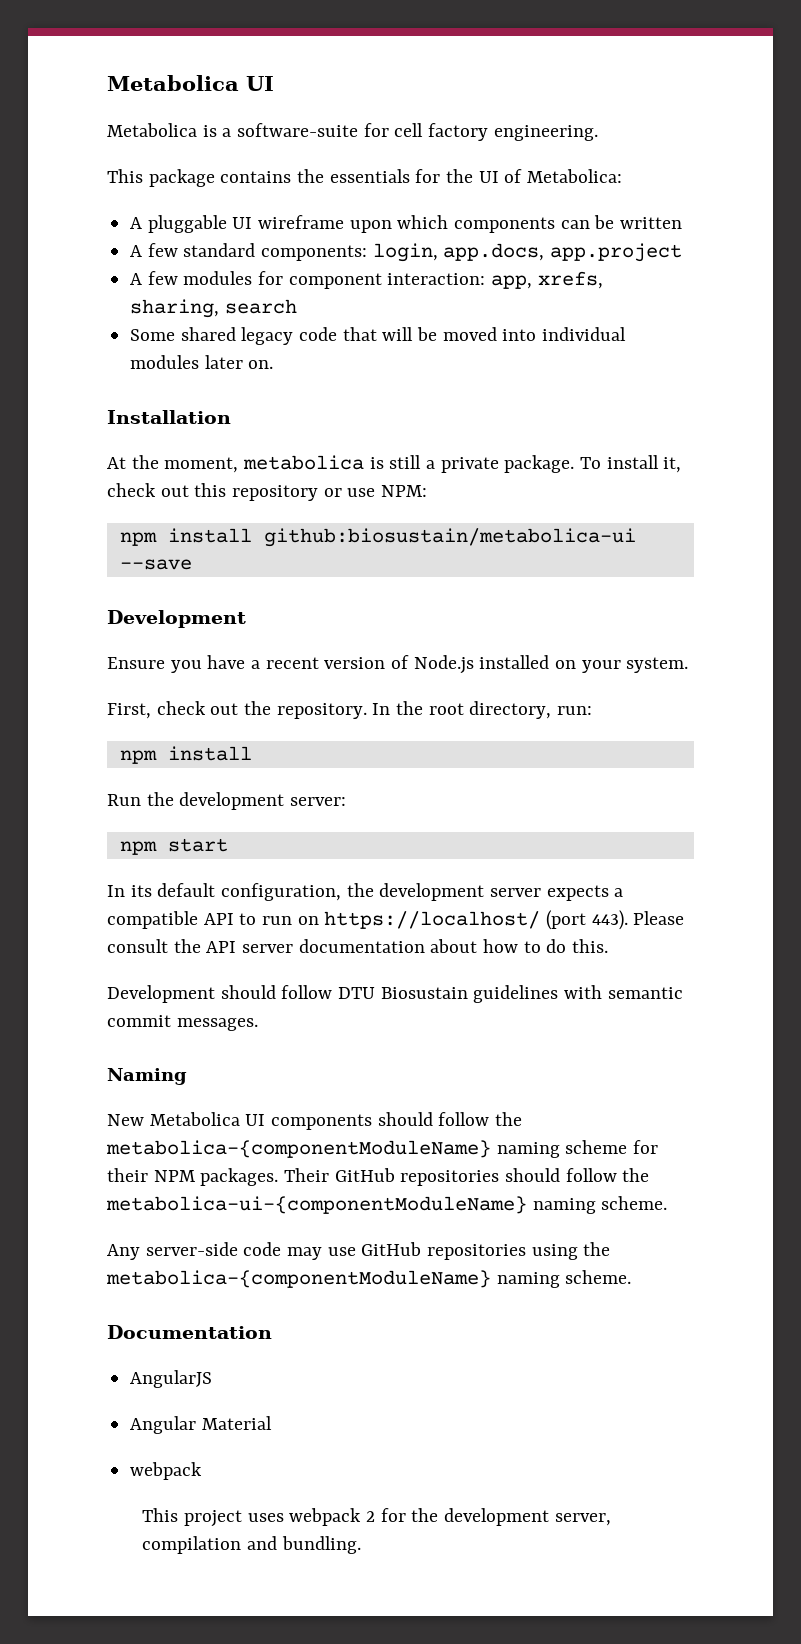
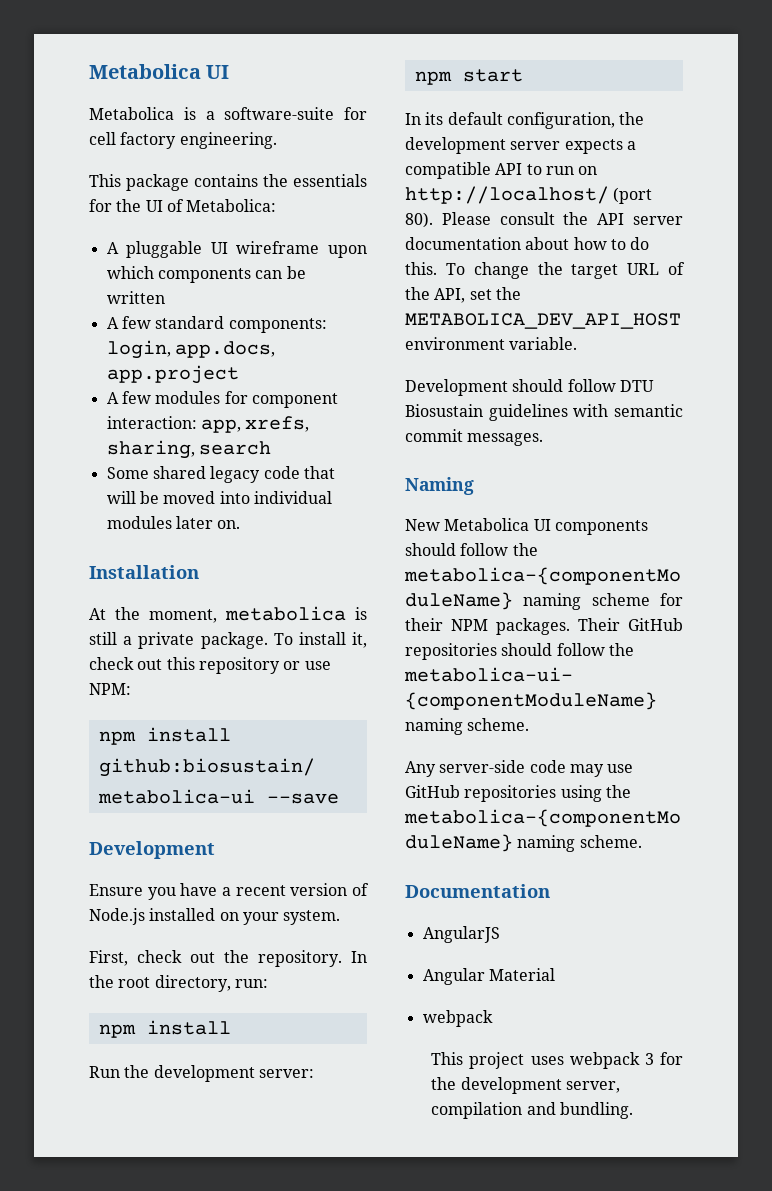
[324,910,628,930] https://localhost/ (port 443). -> [405,186,653,204] [405,212,433,228] http://localhost/ (port 80).
(609, 946) none -> [445,262,685,279] [405,287,521,303] [405,313,681,329] [405,337,578,350] To change the target URL of the API, set the METABOLICA_DEV_API_HOST environment variable.
[366,1511,376,1522] 2 -> [644,1053,654,1065] 3

